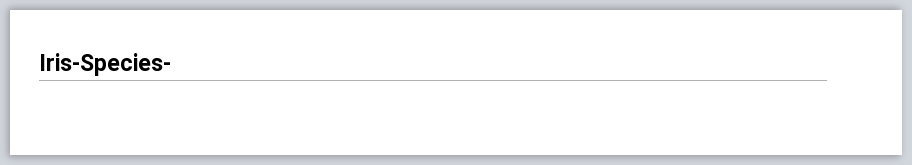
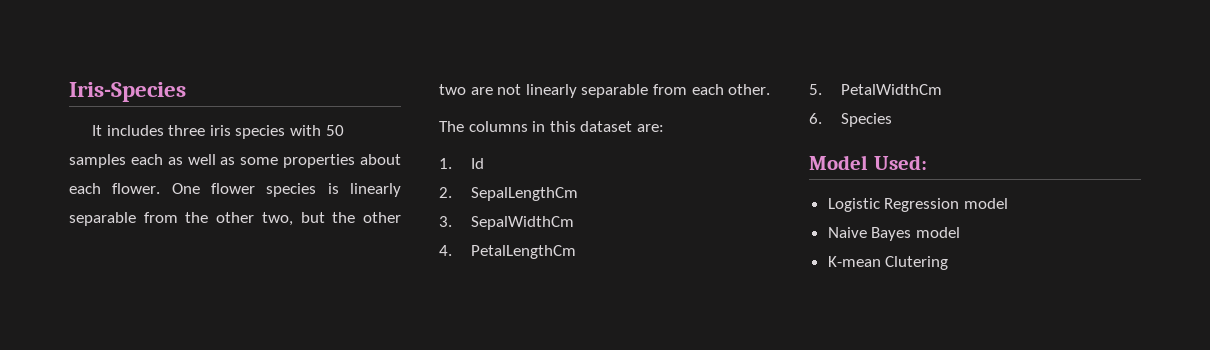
[39,53,171,76] Iris-Species- -> [69,82,186,102] [91,125,344,139] [69,154,401,168] [69,183,401,197] [69,212,402,226] [439,84,771,98] [439,121,664,132] [439,158,485,169] [439,187,579,201] [439,216,575,230] [439,245,577,259] [809,84,943,95] [809,113,893,127] [809,155,927,170] [827,198,1008,212] [827,227,960,241] [827,256,949,270] Iris-Species // It includes three iris species with 50 samples each as well as some properties about each flower. One flower species is linearly separable from the other two, but the other two are not linearly separable from each other. // The columns in this dataset are: // 1. Id // 2. SepalLengthCm // 3. SepalWidthCm // 4. PetalLengthCm // 5. PetalWidthCm // 6. Species // Model Used: // Logistic Regression model // Naive Bayes model // K-mean Clutering

